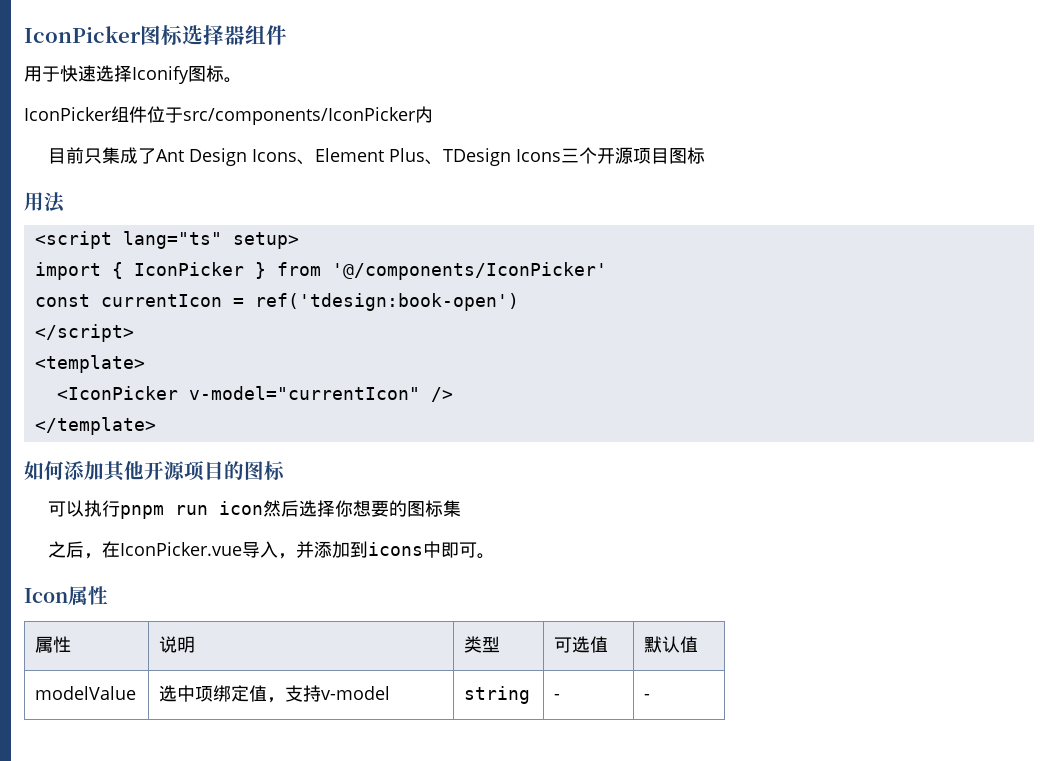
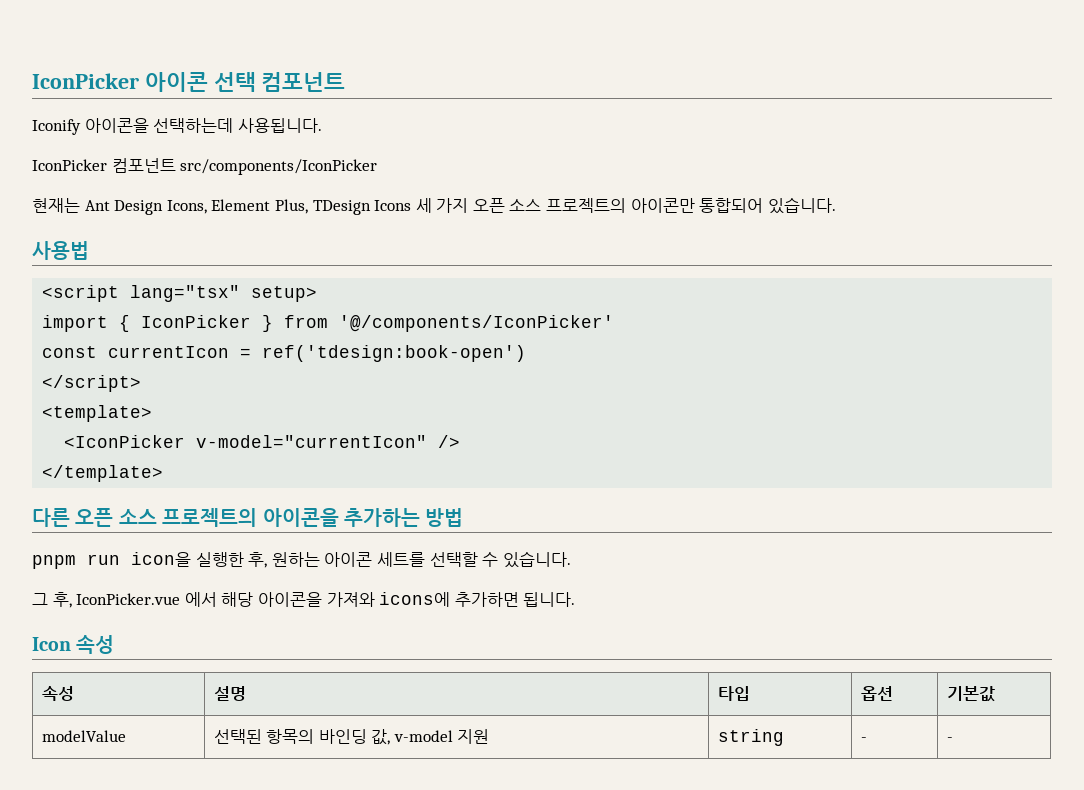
[24,25,287,46] [24,65,242,84] [24,106,183,123] IconPicker图标选择器组件 // 用于快速选择Iconify图标。 // IconPicker组件位于 -> [32,72,346,92] [32,118,322,135] [32,158,176,173] IconPicker 아이콘 선택 컴포넌트 // Iconify 아이콘을 선택하는데 사용됩니다. // IconPicker 컴포넌트
[415,106,433,123] [47,147,705,166] [24,192,65,213] 内 // 目前只集成了Ant Design Icons、Element Plus、TDesign Icons三个开源项目图标 // 用法 -> [32,197,836,215] [32,241,89,260] // 현재는 Ant Design Icons, Element Plus, TDesign Icons 세 가지 오픈 소스 프로젝트의 아이콘만 통합되어 있습니다. // 사용법
[122,231,222,249] lang="ts" -> [130,285,241,302] lang="tsx"
[24,461,285,482] [47,500,461,519] [47,541,495,559] [24,586,108,605] [35,636,72,653] [159,636,196,653] [464,636,501,653] [554,636,609,653] [644,636,699,653] [35,686,137,700] [159,685,322,703] 如何添加其他开源项目的图标 // 可以执行pnpm run icon然后选择你想要的图标集 // 之后，在IconPicker.vue导入，并添加到icons中即可。 // Icon属性 // 属性 | 说明 | 类型 | 可选值 | 默认值 // modelValue | 选中项绑定值，支持 -> [32,508,464,527] [32,551,571,569] [32,592,576,608] [32,635,115,654] [41,686,74,701] [213,686,246,701] [717,686,750,701] [860,686,893,701] [946,686,995,702] [41,730,126,742] [213,729,391,745] 다른 오픈 소스 프로젝트의 아이콘을 추가하는 방법 // pnpm run icon을 실행한 후, 원하는 아이콘 세트를 선택할 수 있습니다. // 그 후, IconPicker.vue 에서 해당 아이콘을 가져와 icons에 추가하면 됩니다. // Icon 속성 // 속성 | 설명 | 타입 | 옵션 | 기본값 // modelValue | 선택된 항목의 바인딩 값,
(391, 693) none -> [457,729,490,744] 지원

